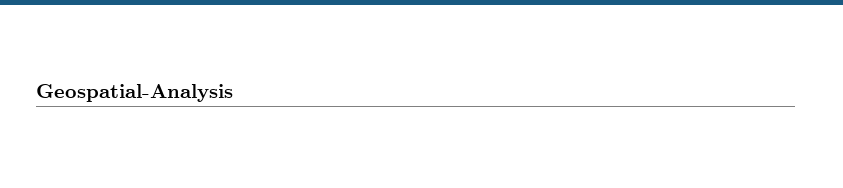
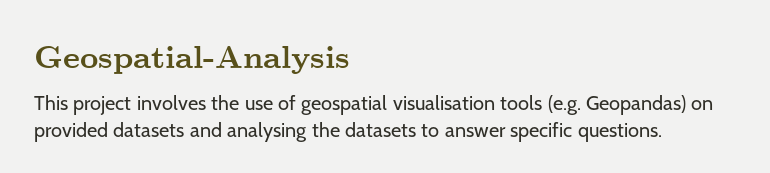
(233, 93) none -> [34,95,714,115] [34,122,662,142] // This project involves the use of geospatial visualisation tools (e.g. Geopandas) on provided datasets and analysing the datasets to answer specific questions.

